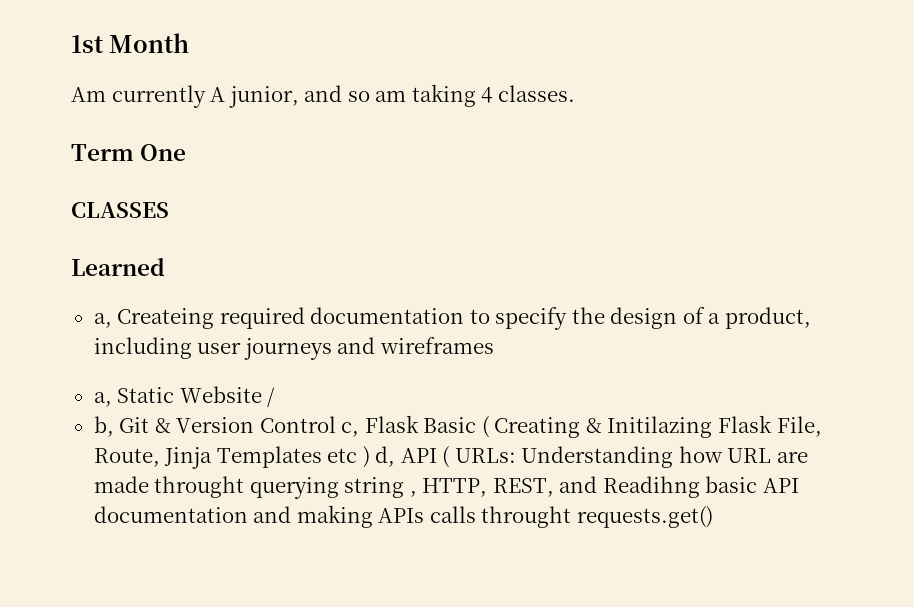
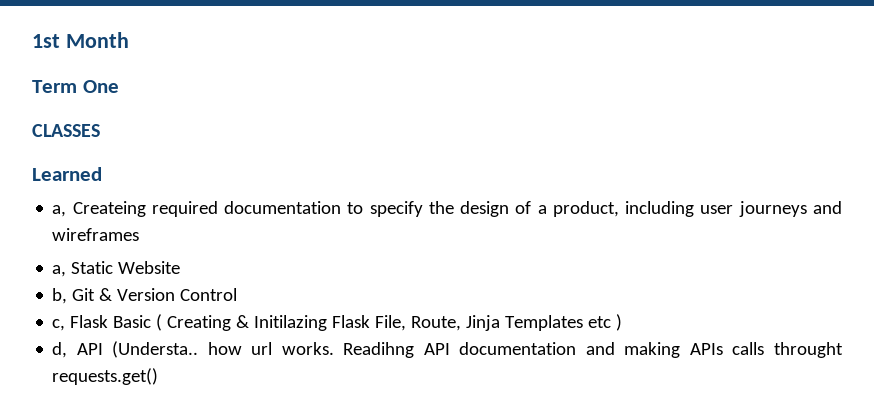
[71,84,575,108] // Am currently A junior, and so am taking 4 classes. -> (129, 40) none
[267,387,276,407] / -> (181, 267) none
(336, 424) none -> (238, 294) //
(370, 457) none -> (623, 322) //
[442,446,808,468] [93,476,758,499] ( URLs: Understanding how URL are made throught querying string , HTTP, REST, and Readihng basic -> [112,341,415,358] (Understa.. how url works. Readihng

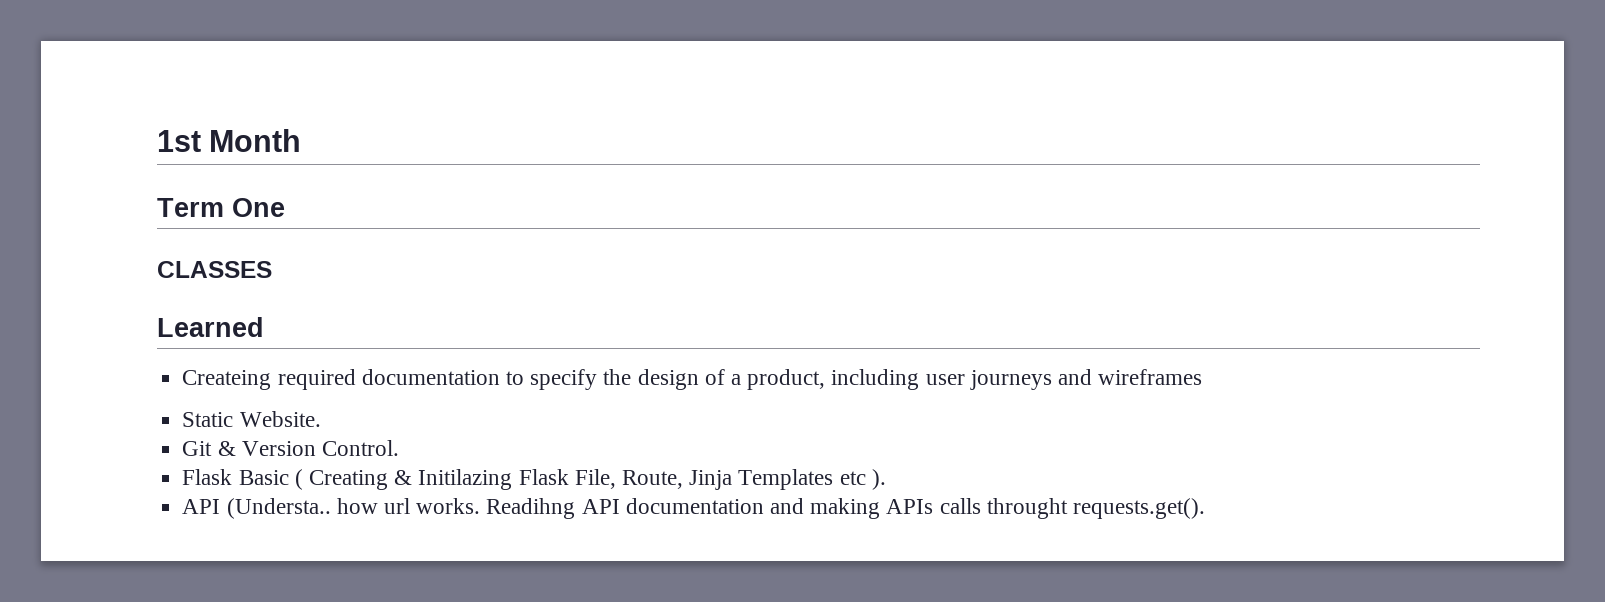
[52,205,67,217] a, -> (264, 327) none
[52,261,181,277] [52,288,68,304] a, Static Website // b, -> [182,411,321,427] Static Website. //
[180,288,238,301] [52,319,66,331] Control // c, -> [321,440,399,456] Control. //
[616,314,623,331] [52,342,68,358] ) // d, -> [871,469,886,490] ). //
[52,368,159,385] requests.get() -> [1073,498,1206,519] requests.get().

